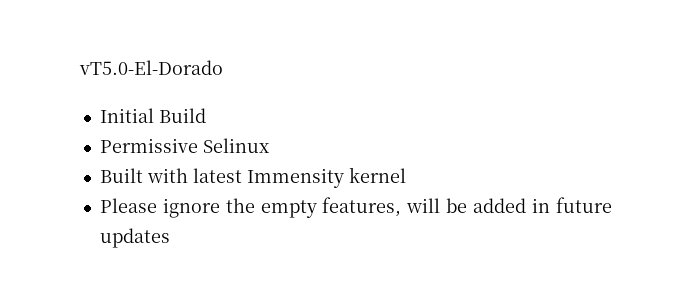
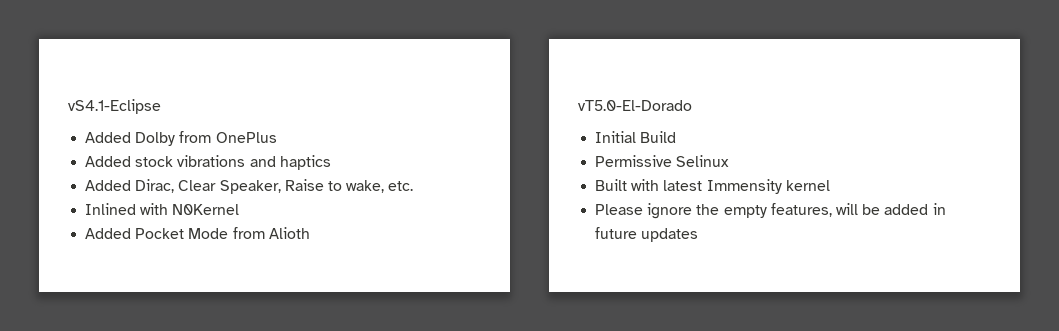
(79, 67) none -> [68,99,161,114] [85,131,277,146] [85,155,331,170] [85,179,414,194] [85,203,240,215] [85,227,310,239] vS4.1-Eclipse // Added Dolby from OnePlus // Added stock vibrations and haptics // Added Dirac, Clear Speaker, Raise to wake, etc. // Inlined with N0Kernel // Added Pocket Mode from Alioth //

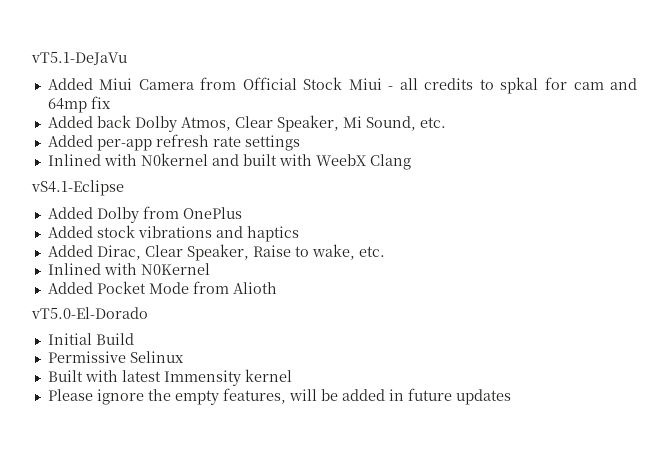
(68, 106) none -> [31,52,127,65] [47,77,637,94] [47,96,111,113] [47,115,446,132] [47,134,300,151] [47,153,411,170] vT5.1-DeJaVu // Added Miui Camera from Official Stock Miui - all credits to spkal for cam and 64mp fix // Added back Dolby Atmos, Clear Speaker, Mi Sound, etc. // Added per-app refresh rate settings // Inlined with N0kernel and built with WeebX Clang //

